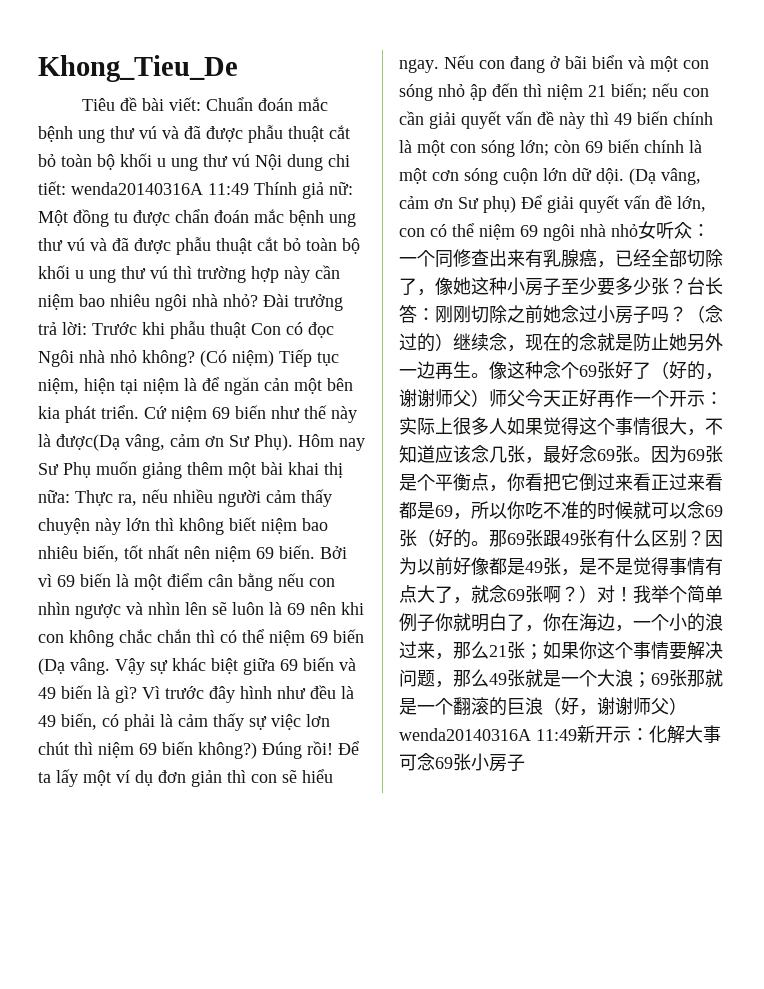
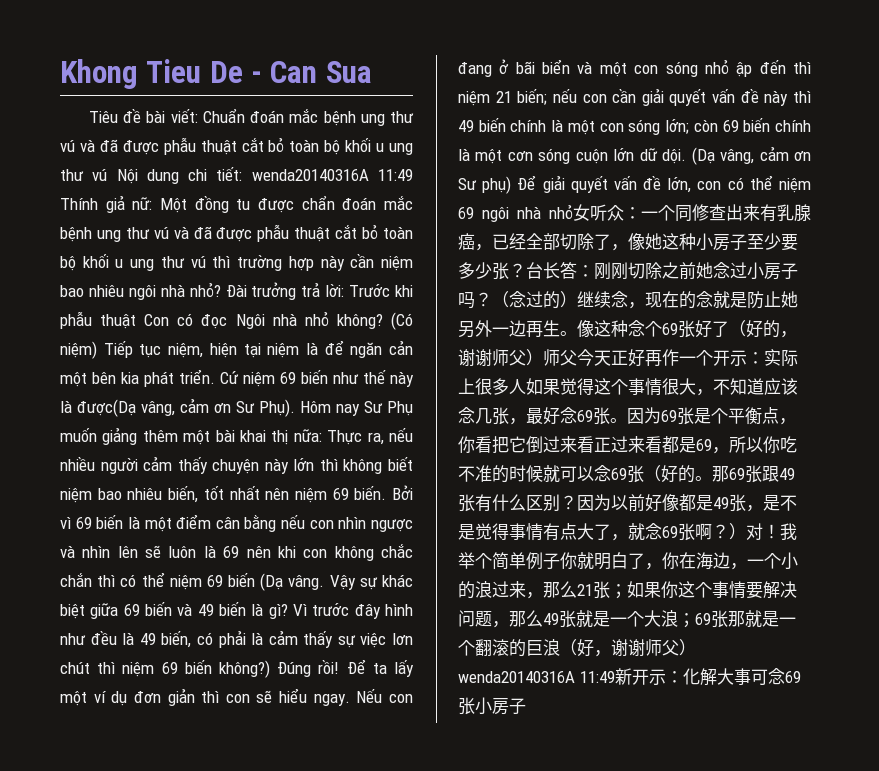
[38,55,238,82] Khong_Tieu_De -> [60,59,372,89] Khong Tieu De - Can Sua

